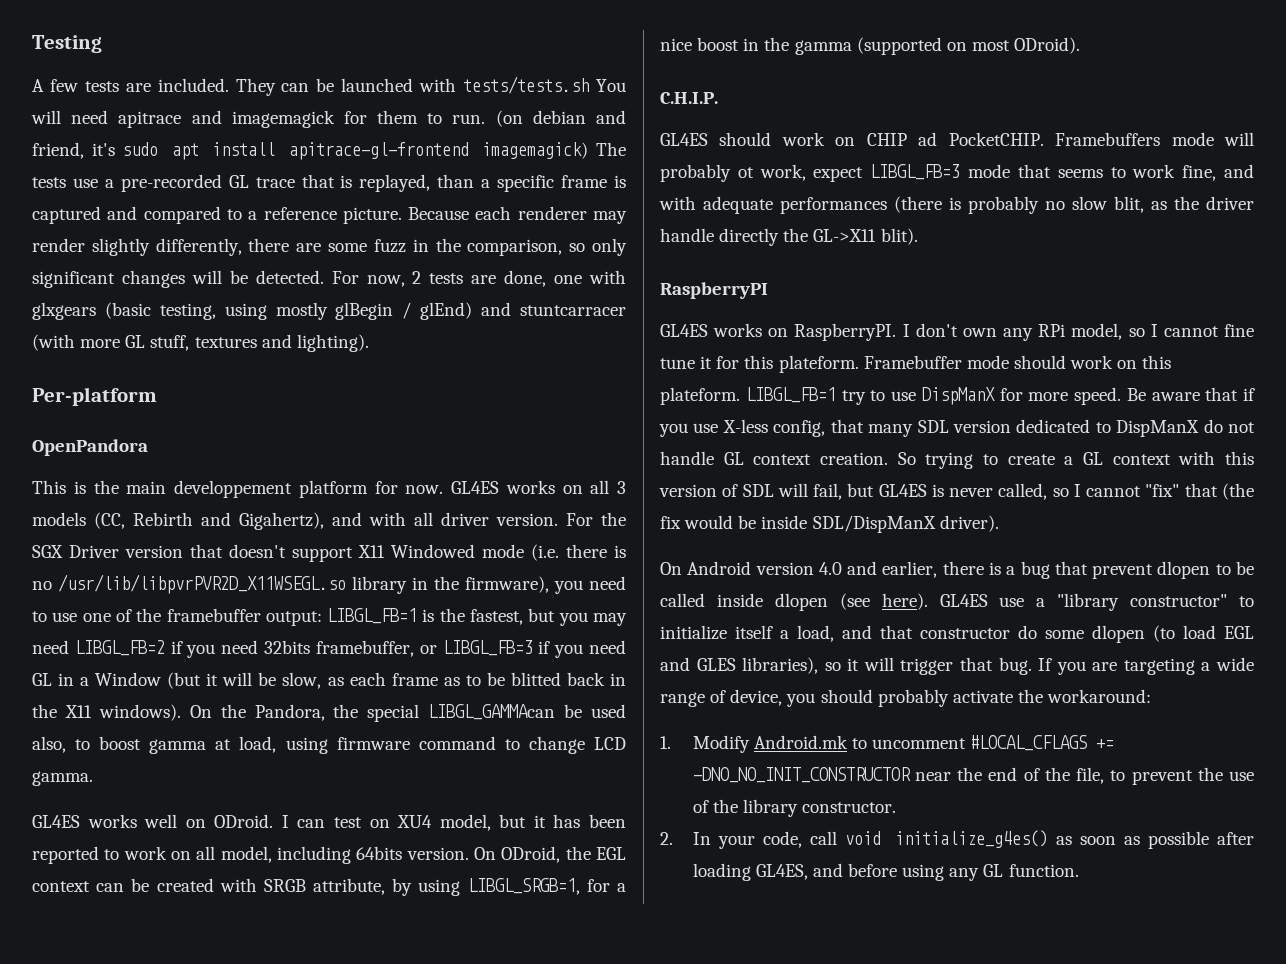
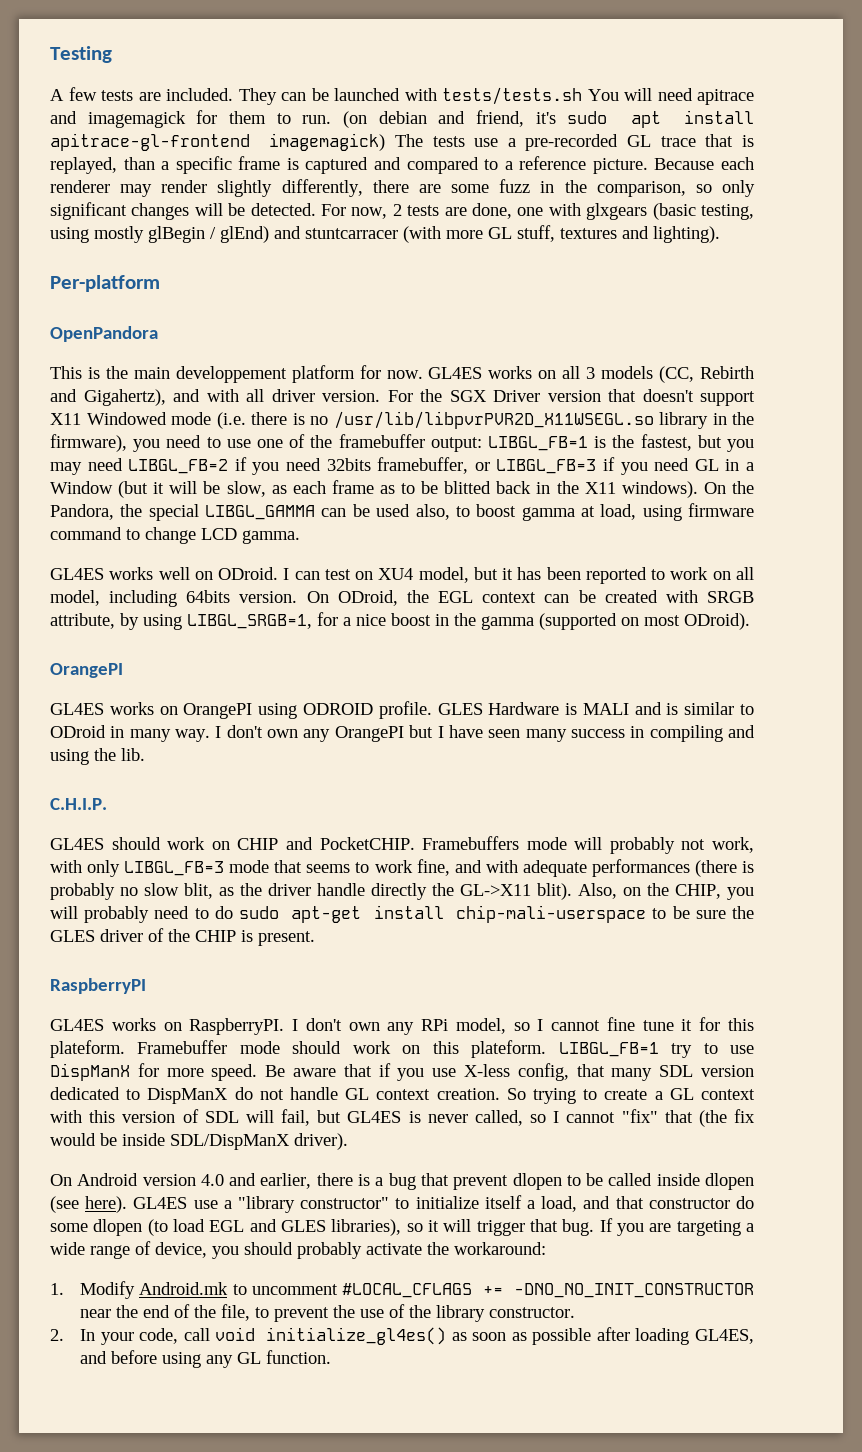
[428,704,556,720] LIBGL_GAMMAcan -> [205,505,347,520] LIBGL_GAMMA can
(1081, 45) none -> [50,663,123,678] [50,701,755,719] [50,725,756,742] [50,748,145,765] // OrangePI // GL4ES works on OrangePI using ODROID profile. GLES Hardware is MALI and is similar to ODroid in many way. I don't own any OrangePI but I have seen many success in compiling and using the lib.
[918,132,938,146] ad -> [285,837,313,850] and
[737,164,864,182] ot work, expect -> [681,837,755,853] [50,860,121,877] not work, with only
(918, 236) none -> [578,883,754,900] [50,905,755,923] [50,928,315,946] Also, on the CHIP, you will probably need to do sudo apt-get install chip-mali-userspace to be sure the GLES driver of the CHIP is present.
[894,830,1048,848] initialize_g4es() -> [266,1327,447,1345] initialize_gl4es()

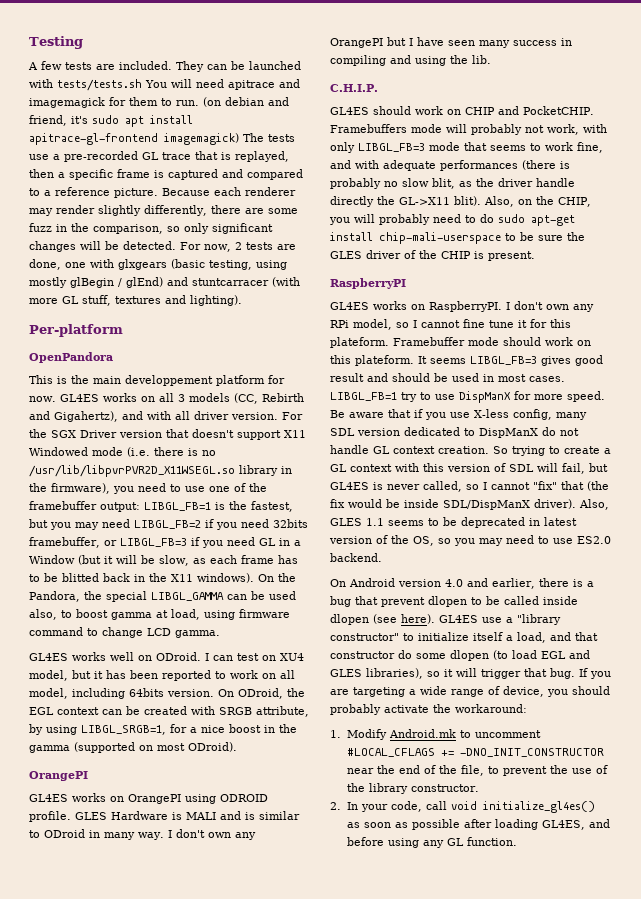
[123,157,155,170] than -> [29,169,54,178] then
[379,485,395,494] as -> [277,555,298,564] has
(547, 1049) none -> [418,355,603,366] [330,373,565,382] It seems LIBGL_FB=3 gives good result and should be used in most cases.
[576,1064,605,1077] that -> (552, 414) none
(348, 1141) none -> [579,499,609,510] [330,517,577,528] [329,535,611,546] [330,553,382,562] Also, GLES 1.1 seems to be deprecated in latest version of the OS, so you may need to use ES2.0 backend.
[514,1283,754,1298] -DNO_NO_INIT_CONSTRUCTOR -> [460,748,605,757] -DNO_INIT_CONSTRUCTOR

